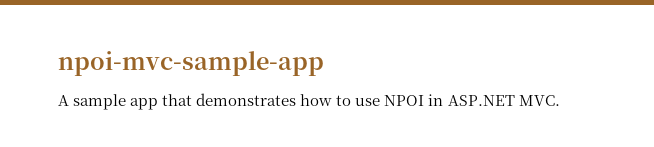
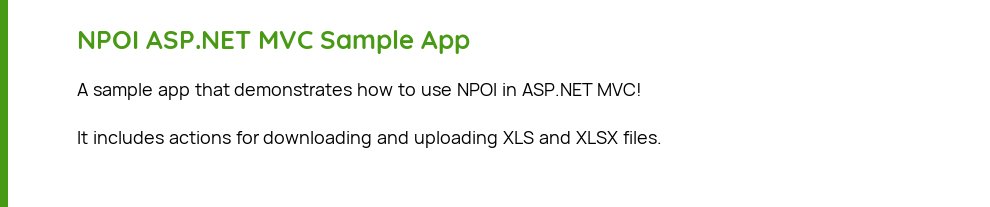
[58,51,324,76] npoi-mvc-sample-app -> [77,30,471,54] NPOI ASP.NET MVC Sample App
[518,95,560,106] MVC. -> [597,83,643,96] [77,131,662,148] MVC! // It includes actions for downloading and uploading XLS and XLSX files.

